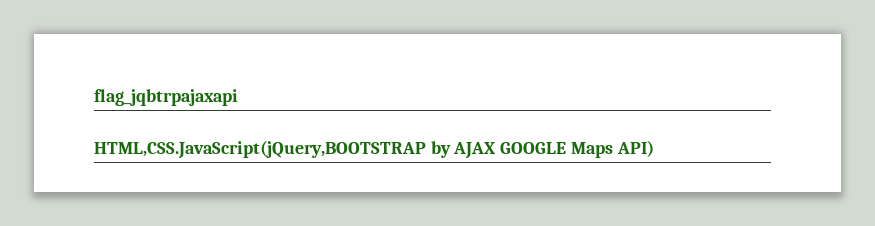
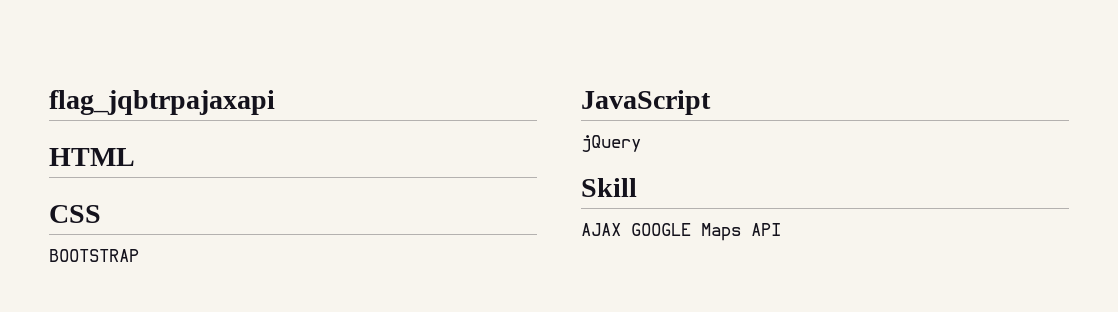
[94,140,451,159] HTML,CSS.JavaScript(jQuery,BOOTSTRAP by -> [49,148,135,166] [49,205,101,223] [49,249,139,262] [581,90,711,115] [581,135,641,152] [581,178,637,197] HTML // CSS // BOOTSTRAP // JavaScript // jQuery // Skill //
[616,140,654,157] API) -> [751,223,781,236] API

